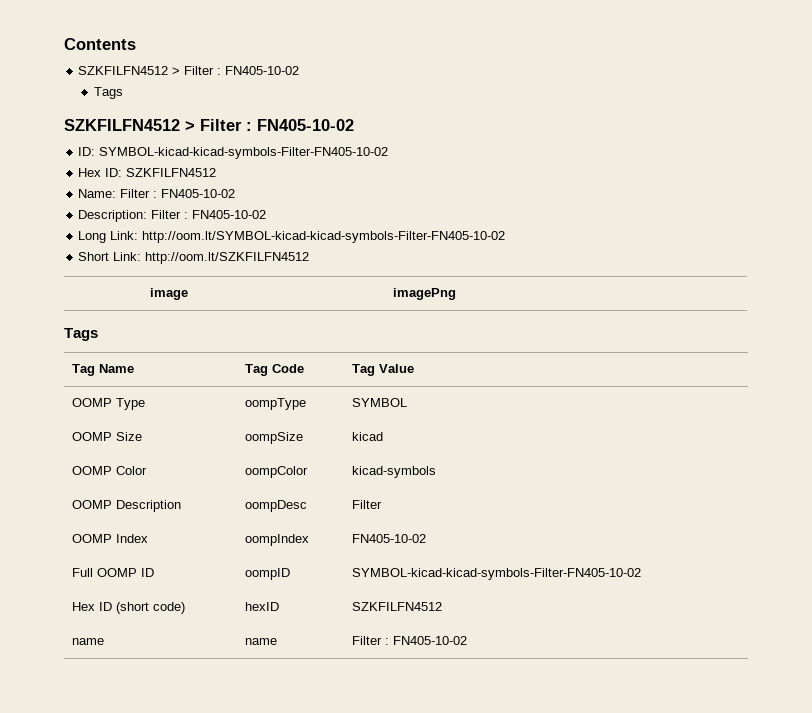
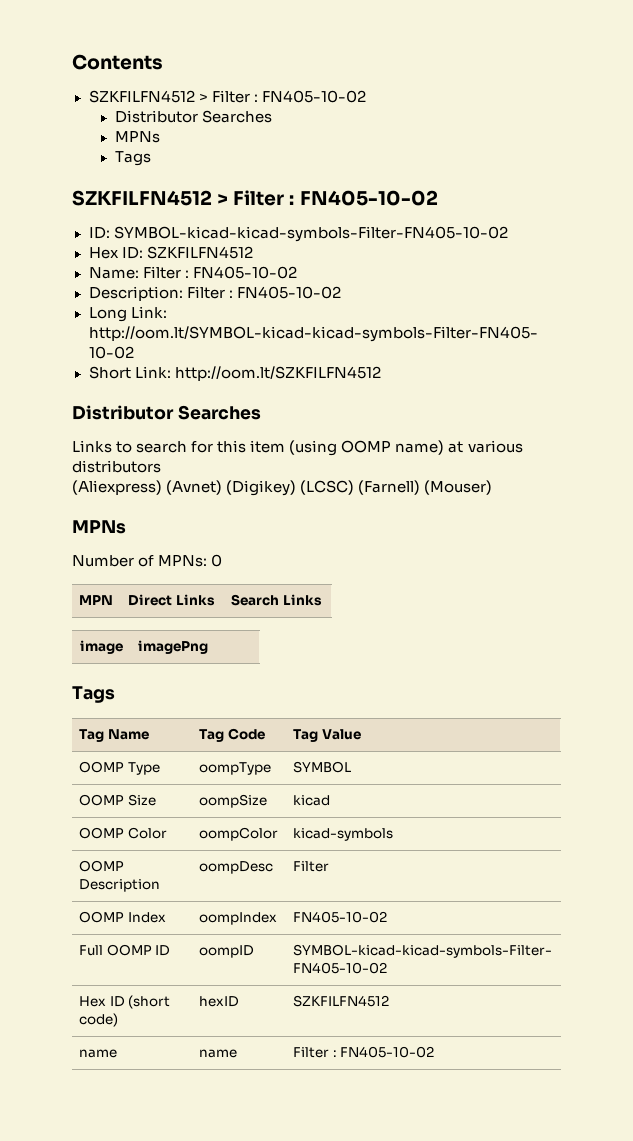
(300, 70) none -> [114,110,272,123] [114,131,160,143] // Distributor Searches // MPNs
(310, 258) none -> [72,405,261,420] [72,440,523,456] [72,460,161,473] [72,480,493,496] [72,520,126,534] [72,554,223,567] [79,595,114,605] [128,594,215,606] [231,594,322,606] // Distributor Searches // Links to search for this item (using OOMP name) at various distributors // (Aliexpress) (Avnet) (Digikey) (LCSC) (Farnell) (Mouser) // MPNs // Number of MPNs: 0 // MPN | Direct Links | Search Links

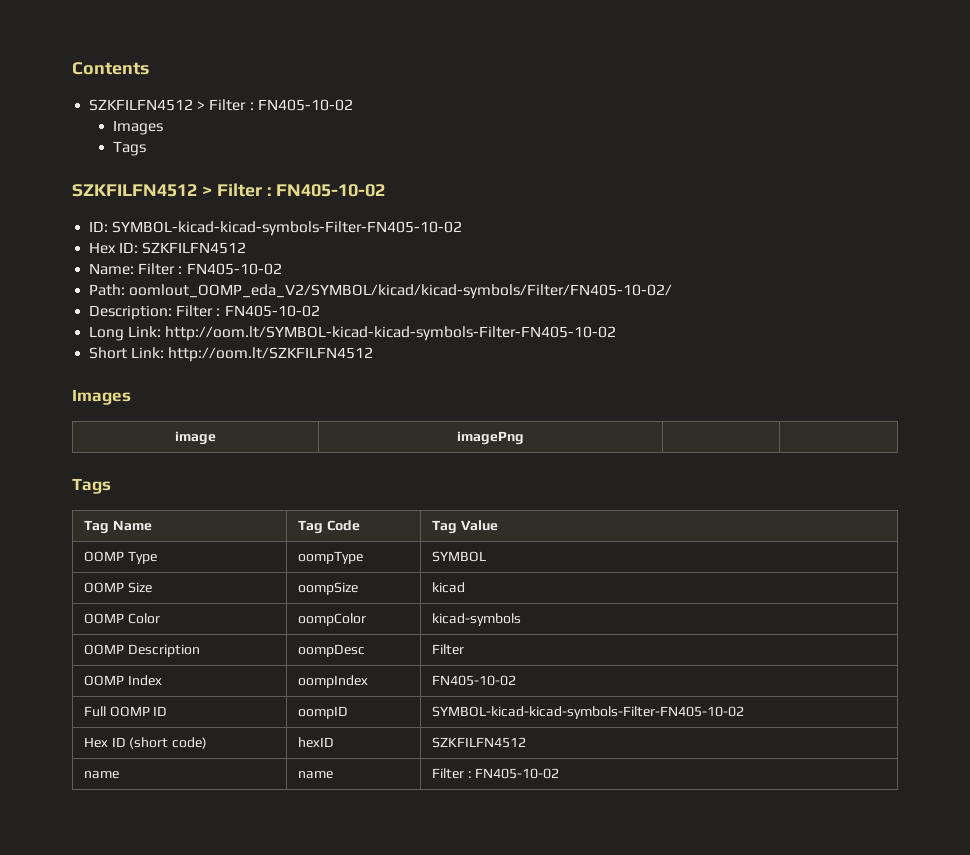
[114,110,272,123] [114,131,160,143] Distributor Searches // MPNs -> [113,120,164,135] Images
(297, 272) none -> [89,284,673,299] // Path: oomlout_OOMP_eda_V2/SYMBOL/kicad/kicad-symbols/Filter/FN405-10-02/
[72,405,261,420] [72,440,523,456] [72,460,161,473] [72,480,493,496] [72,520,126,534] [72,554,223,567] [79,595,114,605] [128,594,215,606] [231,594,322,606] Distributor Searches // Links to search for this item (using OOMP name) at various distributors // (Aliexpress) (Avnet) (Digikey) (LCSC) (Farnell) (Mouser) // MPNs // Number of MPNs: 0 // MPN | Direct Links | Search Links -> [72,389,131,405] Images

